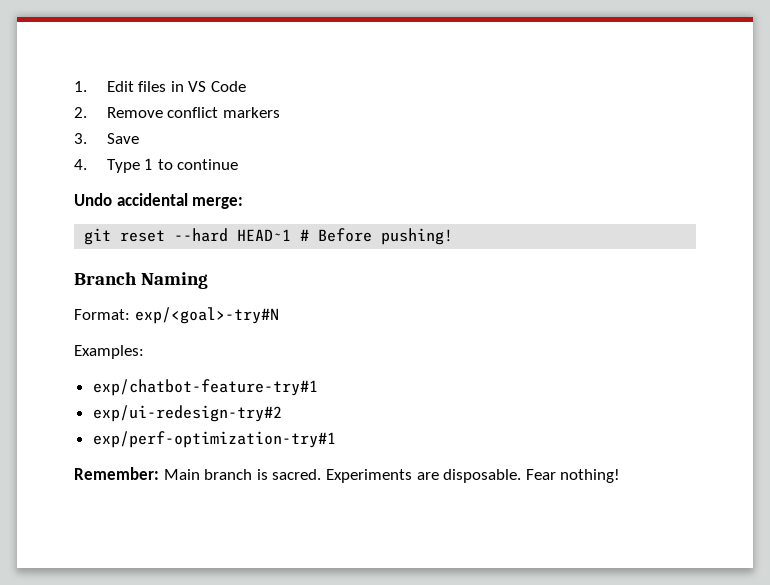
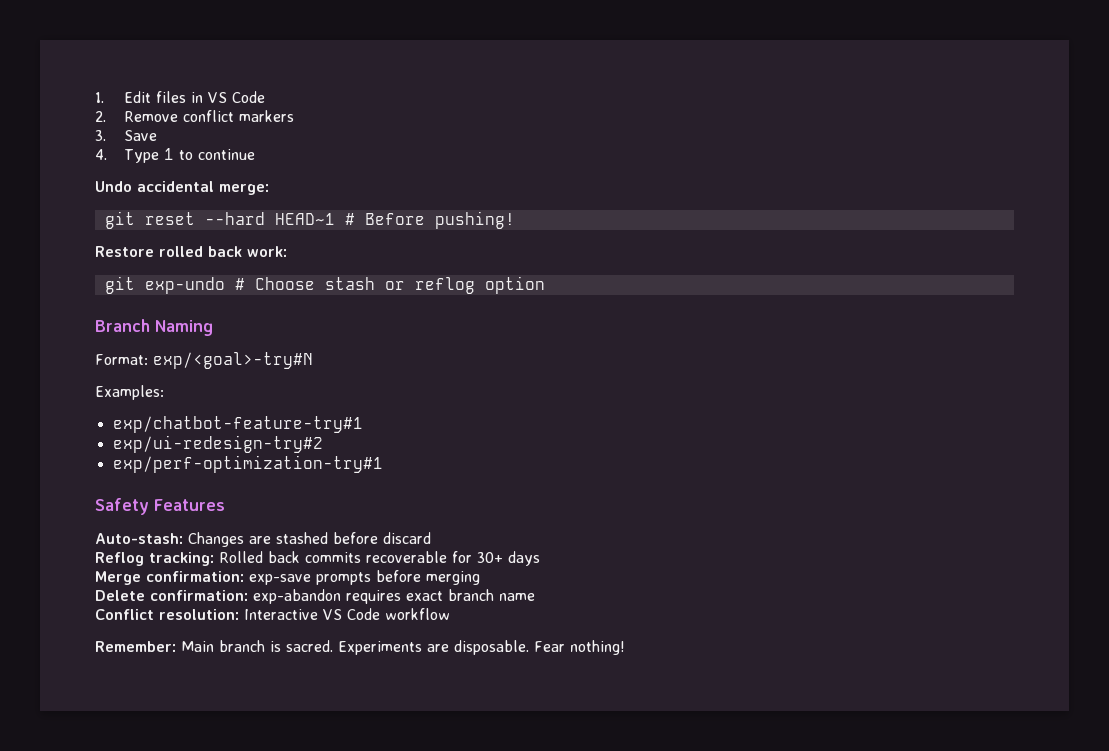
(454, 236) none -> [95,246,287,257] [104,276,545,294] // Restore rolled back work: // git exp-undo # Choose stash or reflog option
(336, 439) none -> [95,498,225,515] [95,532,431,547] [95,551,540,566] [95,570,480,585] [95,589,535,604] [95,608,450,620] // Safety Features // Auto-stash: Changes are stashed before discard // Reflog tracking: Rolled back commits recoverable for 30+ days // Merge confirmation: exp-save prompts before merging // Delete confirmation: exp-abandon requires exact branch name // Conflict resolution: Interactive VS Code workflow

